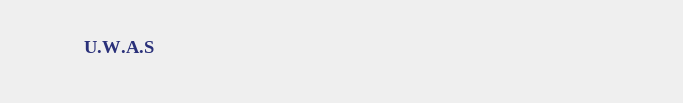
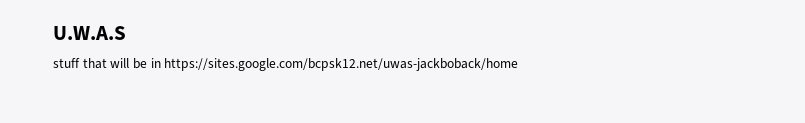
(154, 47) none -> [53,58,519,71] // stuff that will be in https://sites.google.com/bcpsk12.net/uwas-jackboback/home

